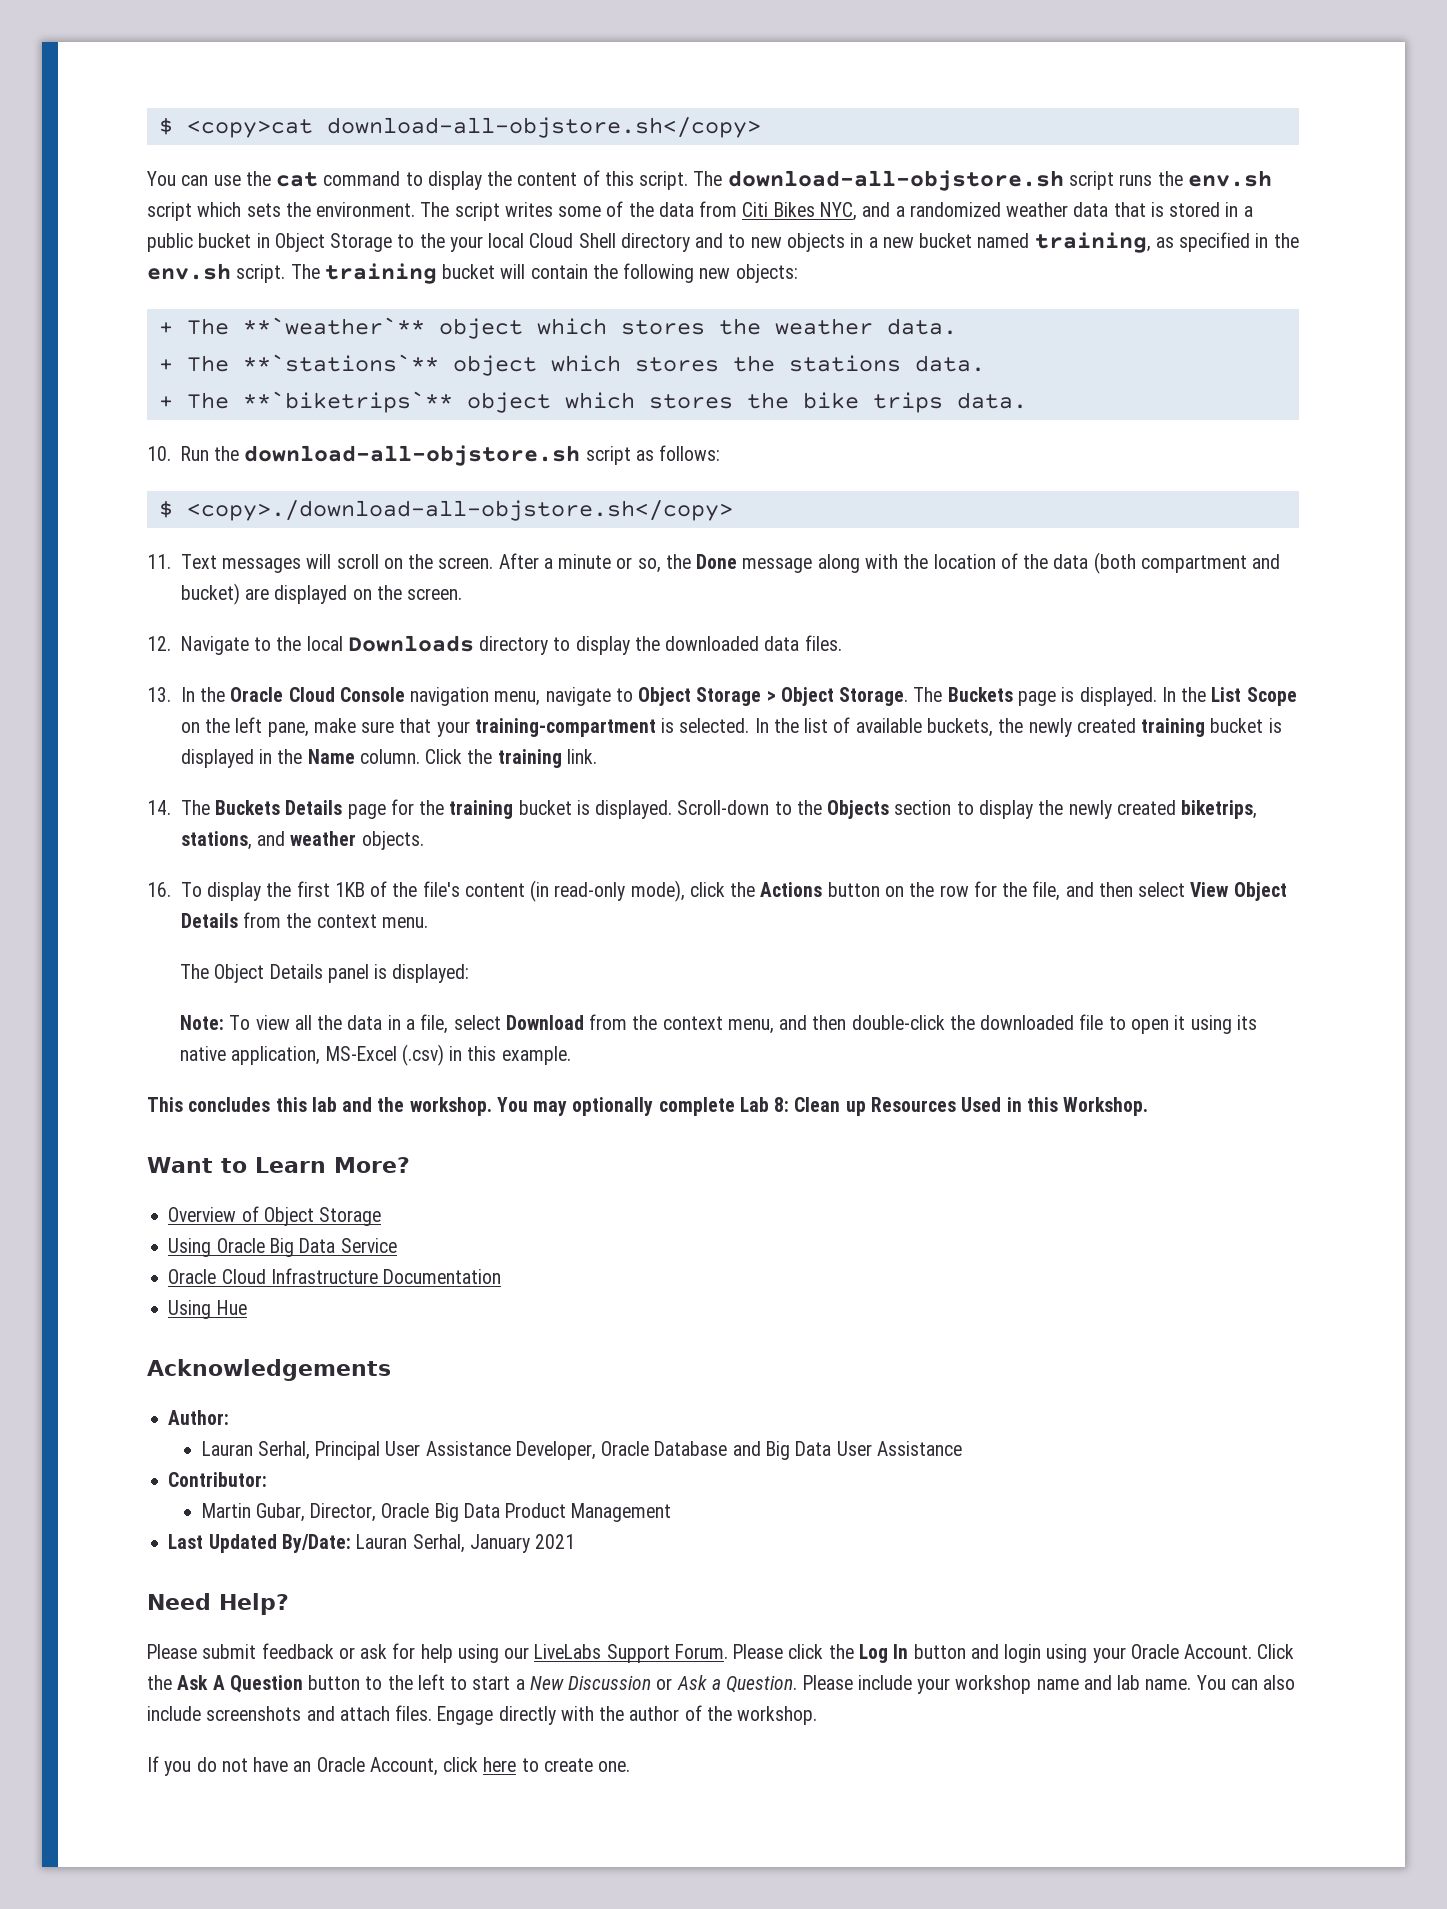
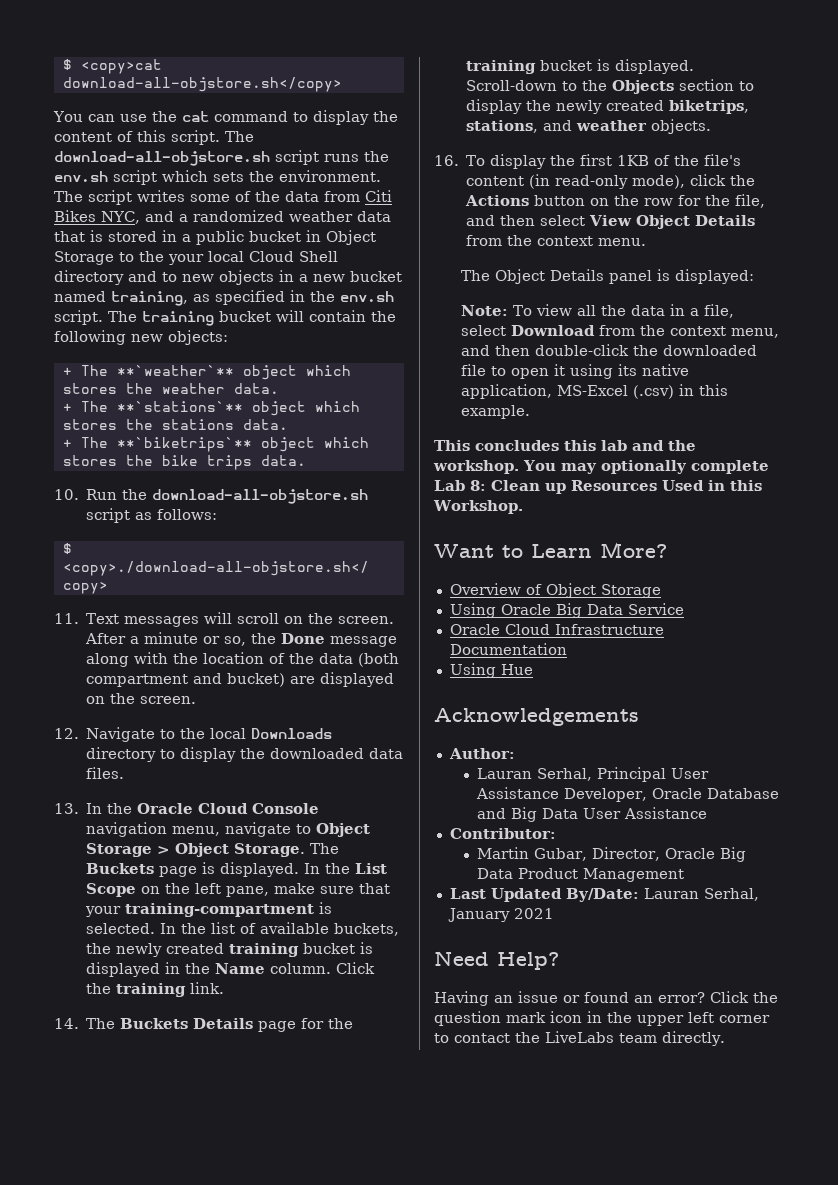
[147,1643,1295,1663] [147,1674,1296,1694] [147,1705,818,1725] [147,1756,631,1776] Please submit feedback or ask for help using our LiveLabs Support Forum. Please click the Log In button and login using your Oracle Account. Click the Ask A Question button to the left to start a New Discussion or Ask a Question. Please include your workshop name and lab name. You can also include screenshots and attach files. Engage directly with the author of the workshop. // If you do not have an Oracle Account, click here to create one. -> [434,991,778,1006] [434,1011,770,1026] [434,1031,725,1046] Having an issue or found an error? Click the question mark icon in the upper left corner to contact the LiveLabs team directly.

